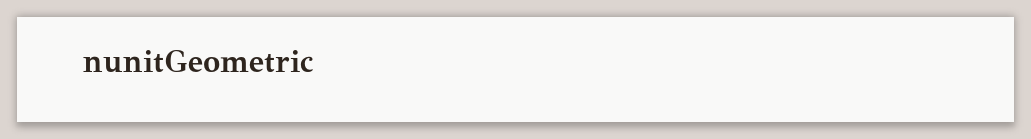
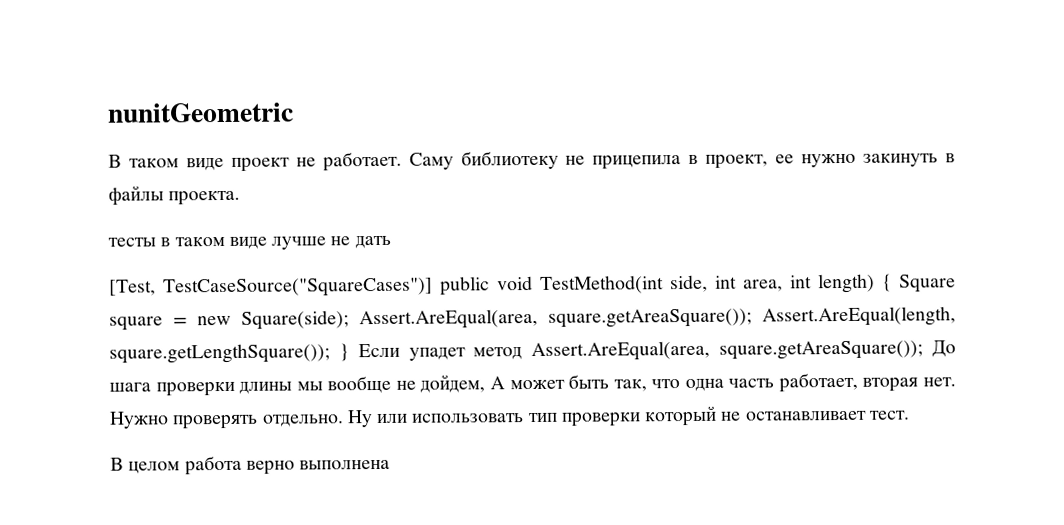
(314, 61) none -> [108,150,955,172] [108,185,241,206] [108,235,391,250] [109,273,956,298] [109,306,956,331] [109,340,956,364] [109,372,956,397] [109,405,910,430] [110,455,391,476] // В таком виде проект не работает. Саму библиотеку не прицепила в проект, ее нужно закинуть в файлы проекта. // тесты в таком виде лучше не дать // [Test, TestCaseSource("SquareCases")] public void TestMethod(int side, int area, int length) { Square square = new Square(side); Assert.AreEqual(area, square.getAreaSquare()); Assert.AreEqual(length, square.getLengthSquare()); } Если упадет метод Assert.AreEqual(area, square.getAreaSquare()); До шага проверки длины мы вообще не дойдем, А может быть так, что одна часть работает, вторая нет. Нужно проверять отдельно. Ну или использовать тип проверки который не останавливает тест. // В целом работа верно выполнена

